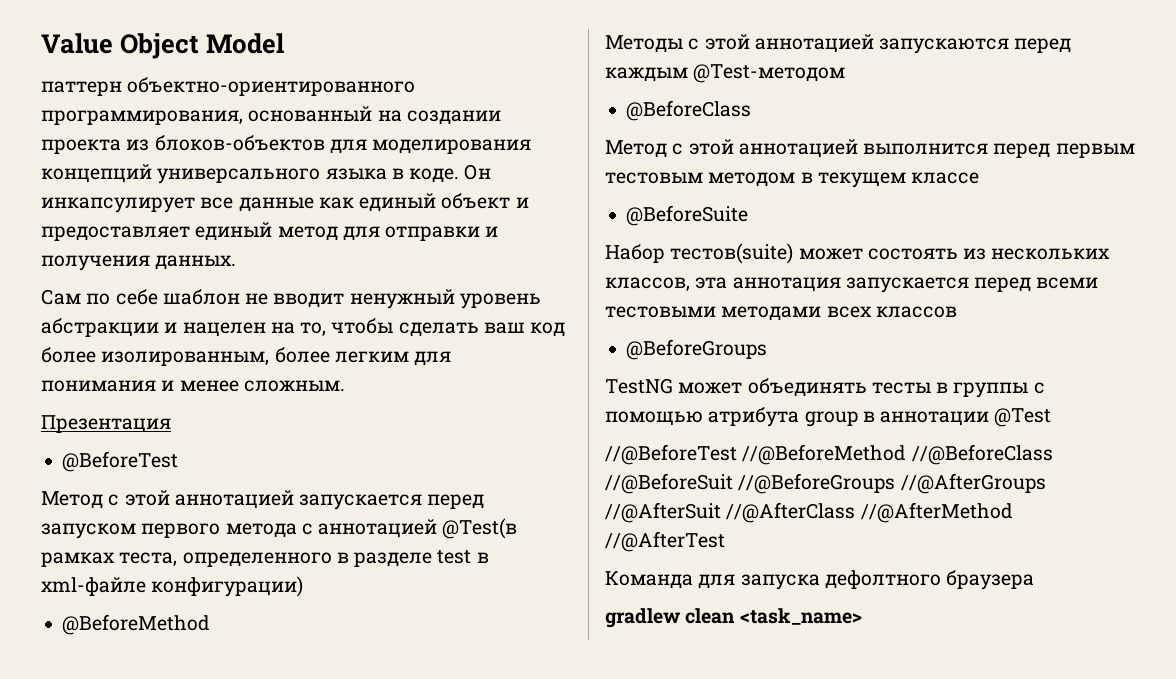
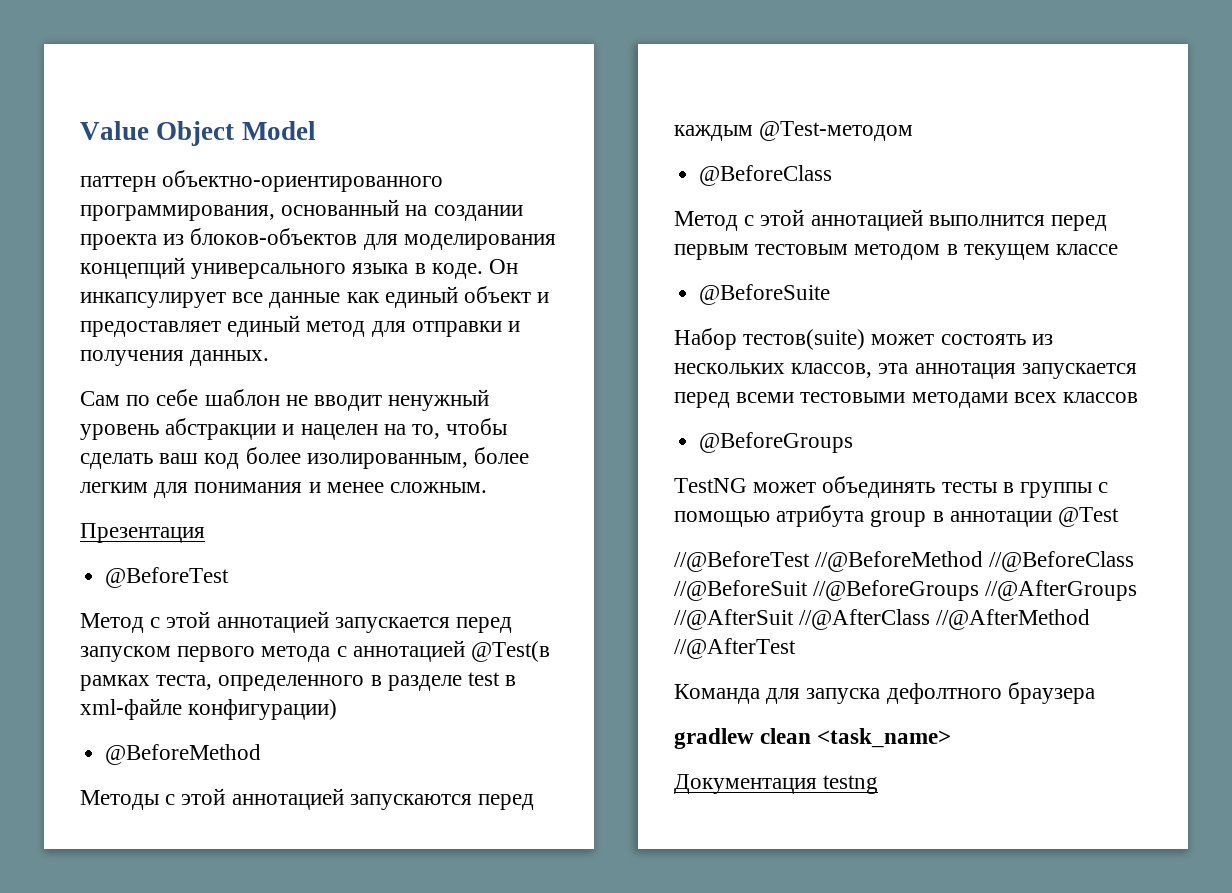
(862, 616) none -> [674,774,879,794] // Документация testng

